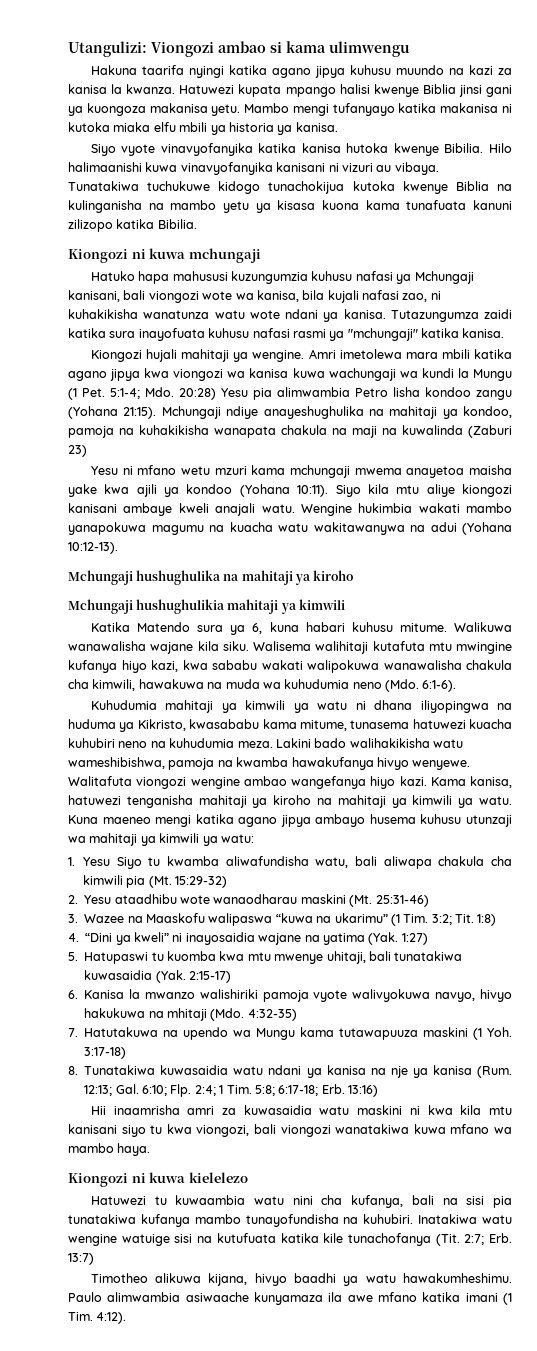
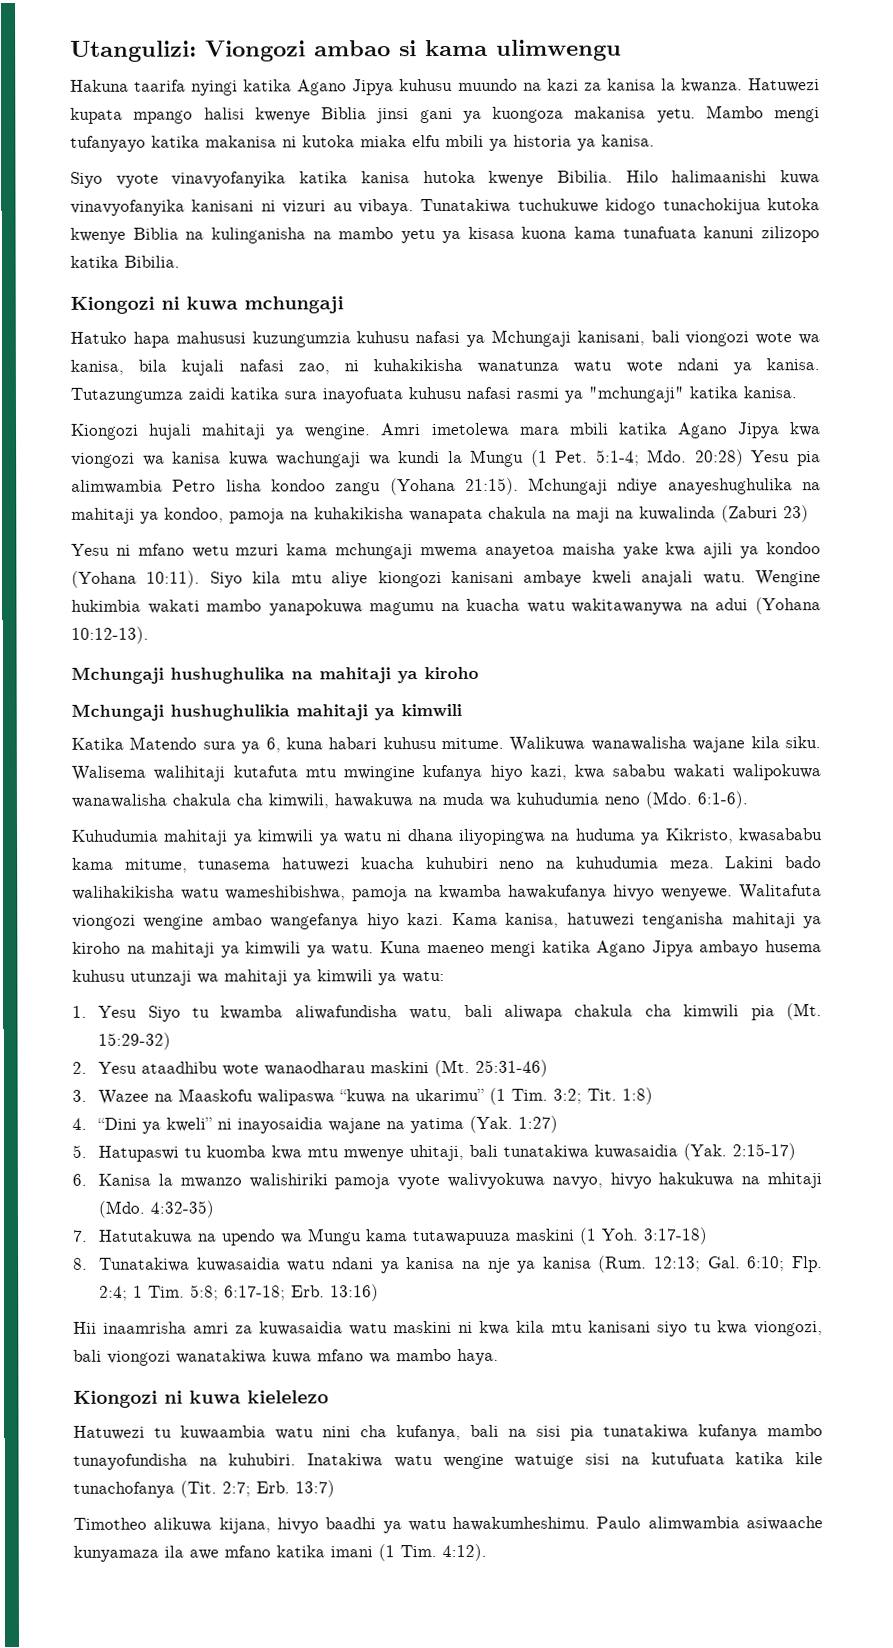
[271,66,345,78] agano jipya -> [297,79,395,96] Agano Jipya
[68,369,141,381] agano jipya -> [677,422,780,439] Agano Jipya
[238,815,311,827] agano jipya -> [596,940,694,957] Agano Jipya

